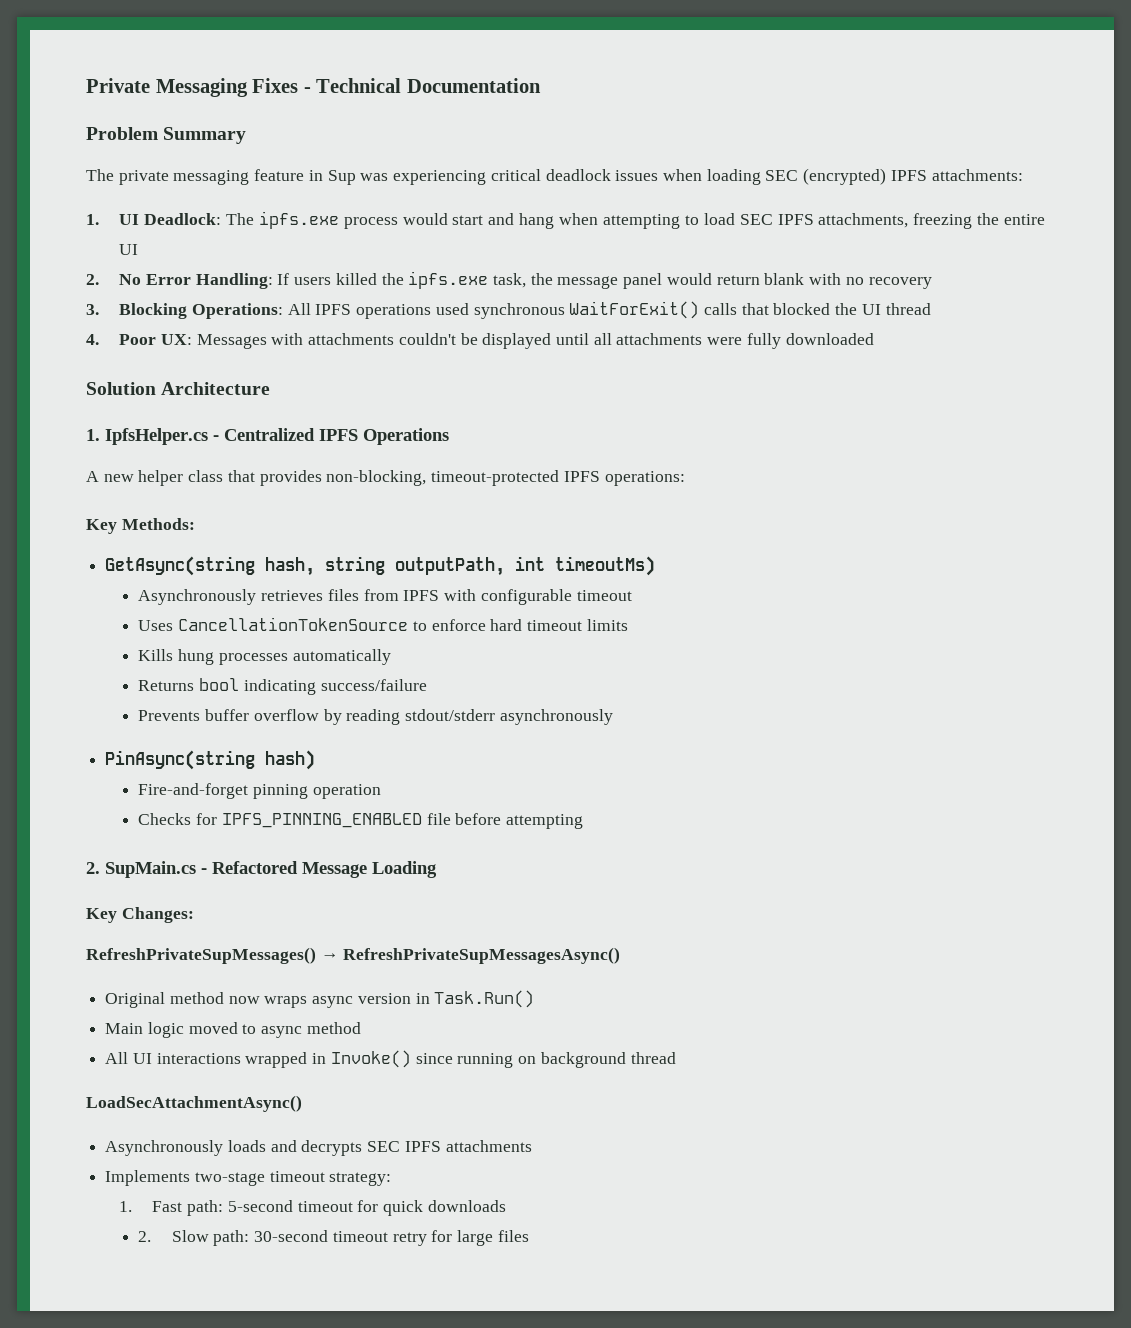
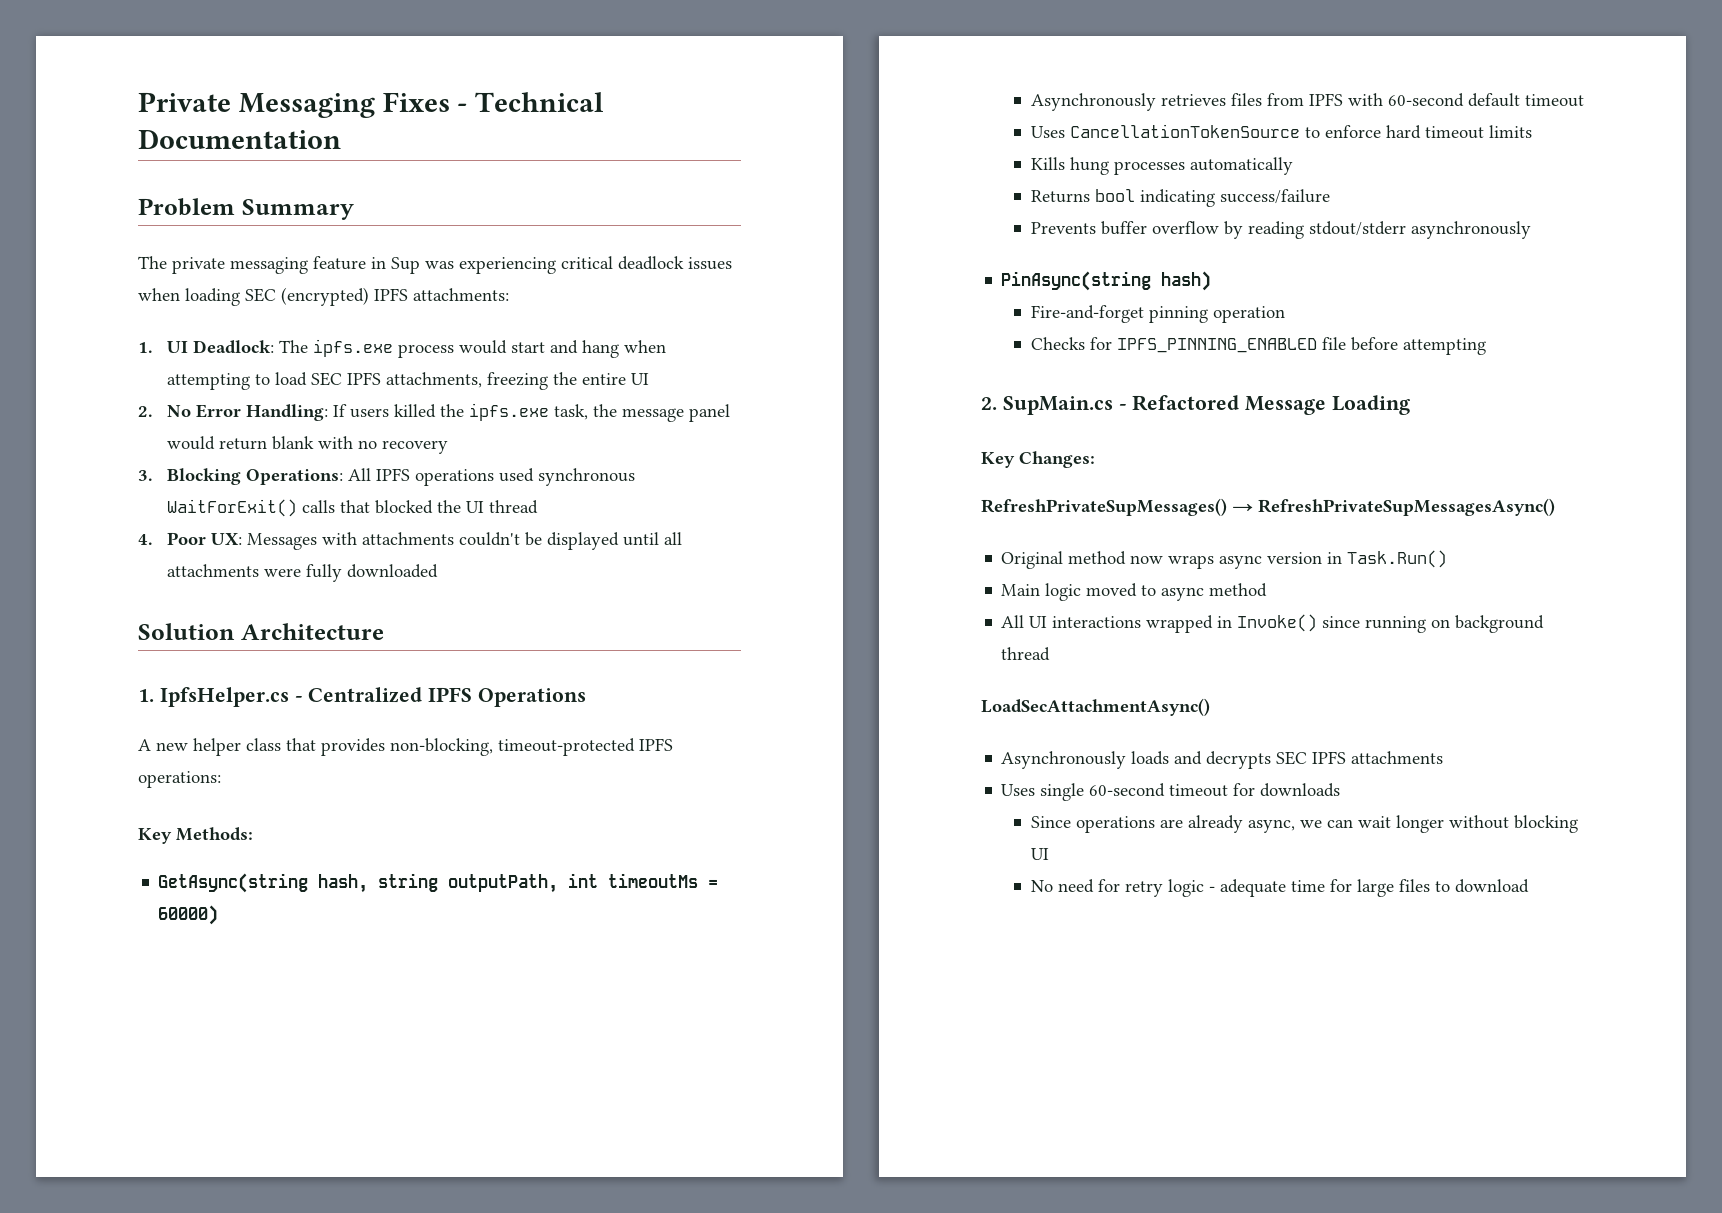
[555,556,656,576] timeoutMs) -> [608,873,719,888] [158,905,219,925] timeoutMs = 60000)
[480,589,572,605] configurable -> [1387,93,1520,107] 60-second default
[105,1170,392,1186] [119,1200,293,1216] Implements two-stage timeout strategy: // 1. Fast path: 5-second -> [1001,783,1166,801] Uses single 60-second
[383,1200,424,1216] quick -> (1256, 789) none
[138,1230,427,1246] 2. Slow path: 30-second timeout retry -> [1030,815,1578,833] [1030,848,1049,860] [1030,879,1325,897] Since operations are already async, we can wait longer without blocking UI // No need for retry logic - adequate time
(529, 1236) none -> [1434,879,1529,893] to download

